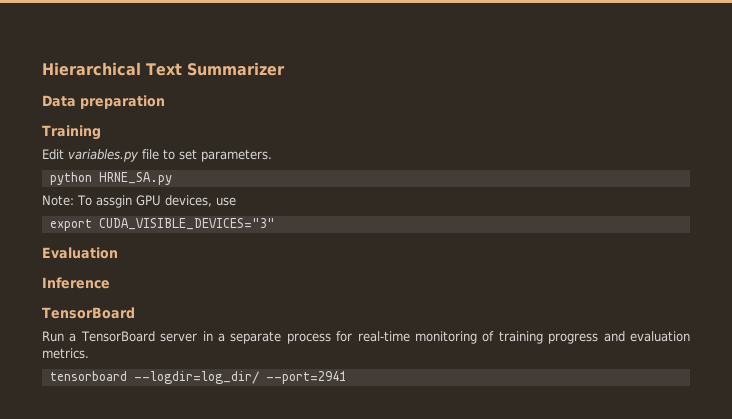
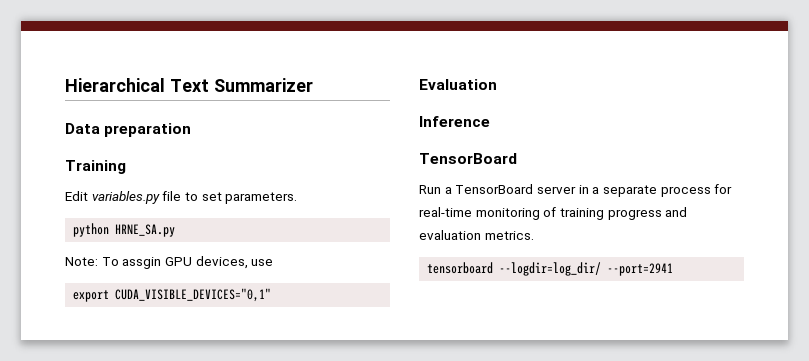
[98,218,275,230] CUDA_VISIBLE_DEVICES="3" -> [115,288,272,302] CUDA_VISIBLE_DEVICES="0,1"

